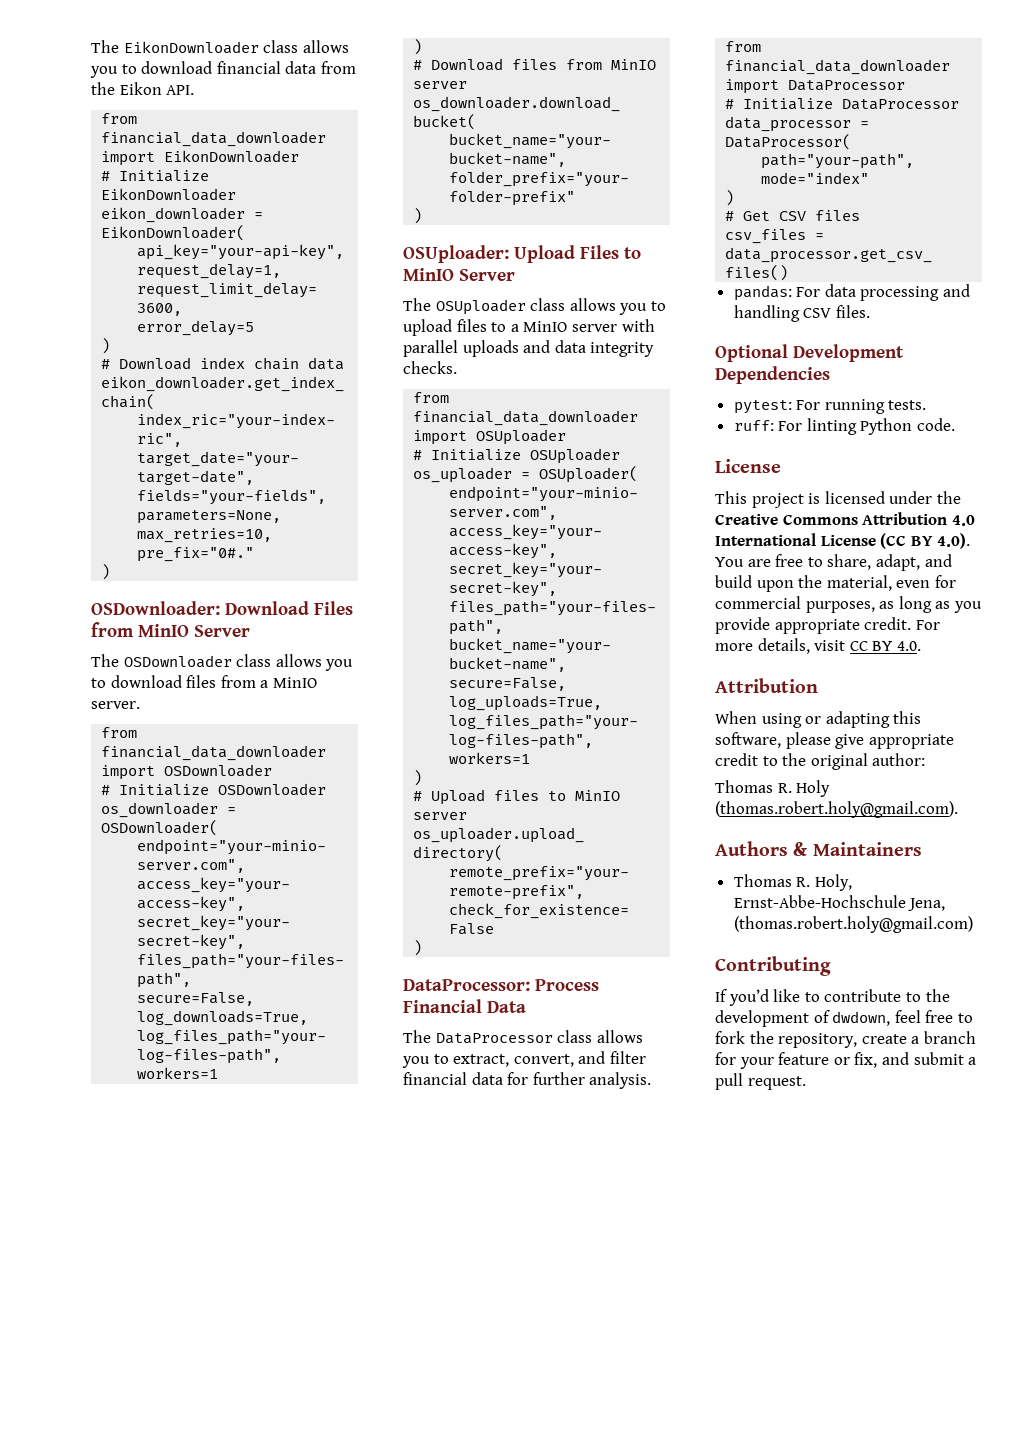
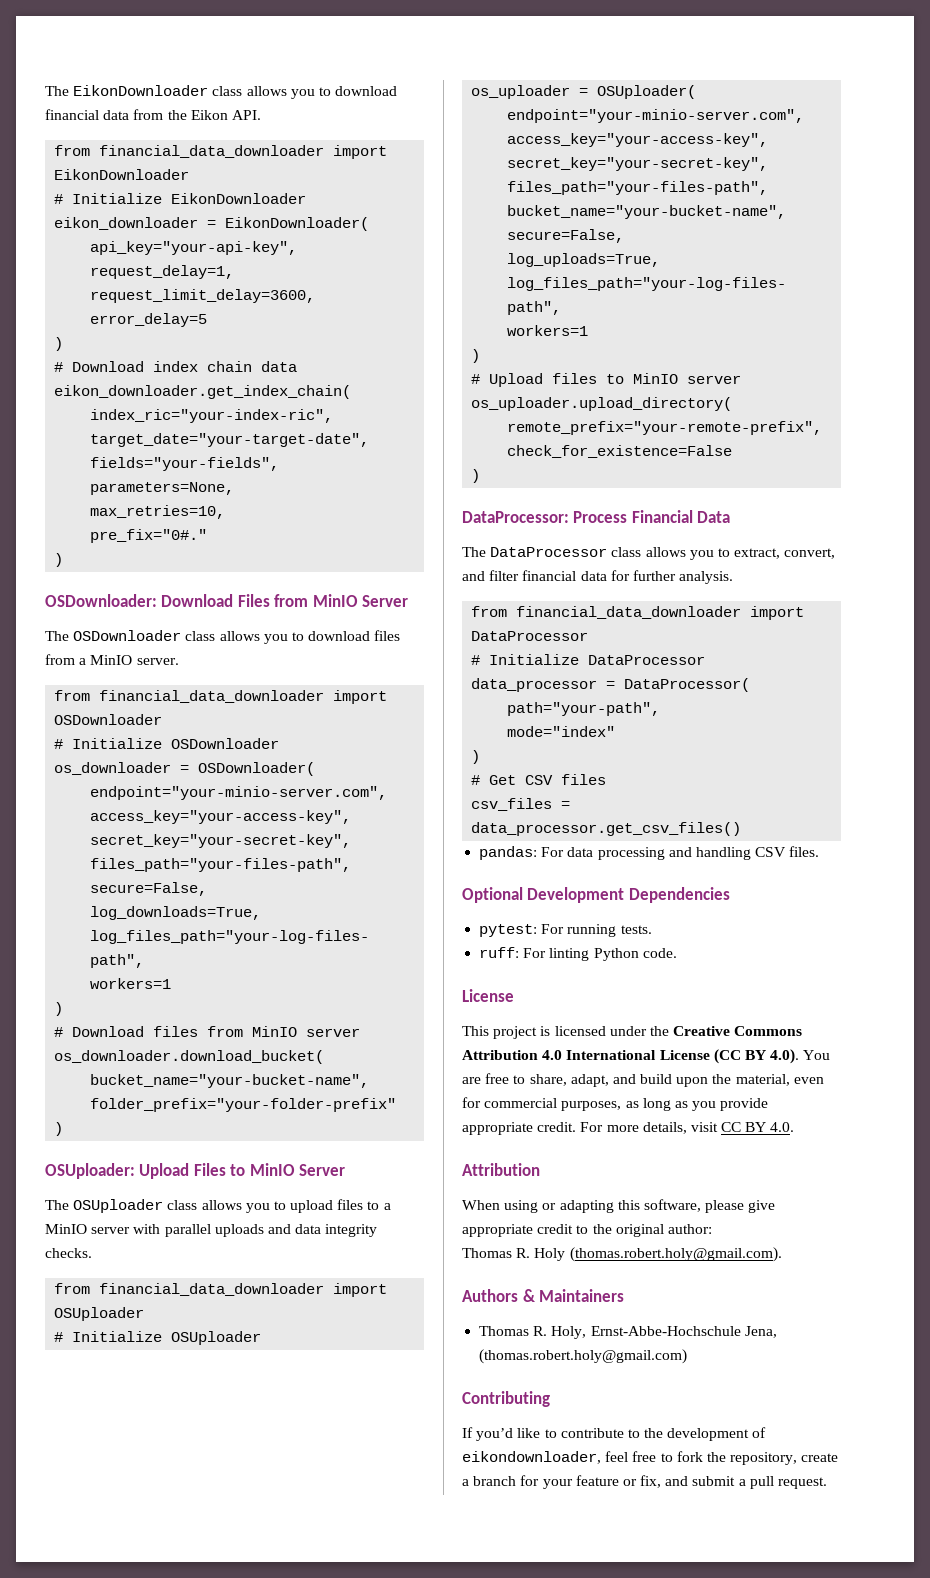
[832,1011,891,1026] dwdown, -> [462,1451,601,1464] eikondownloader,

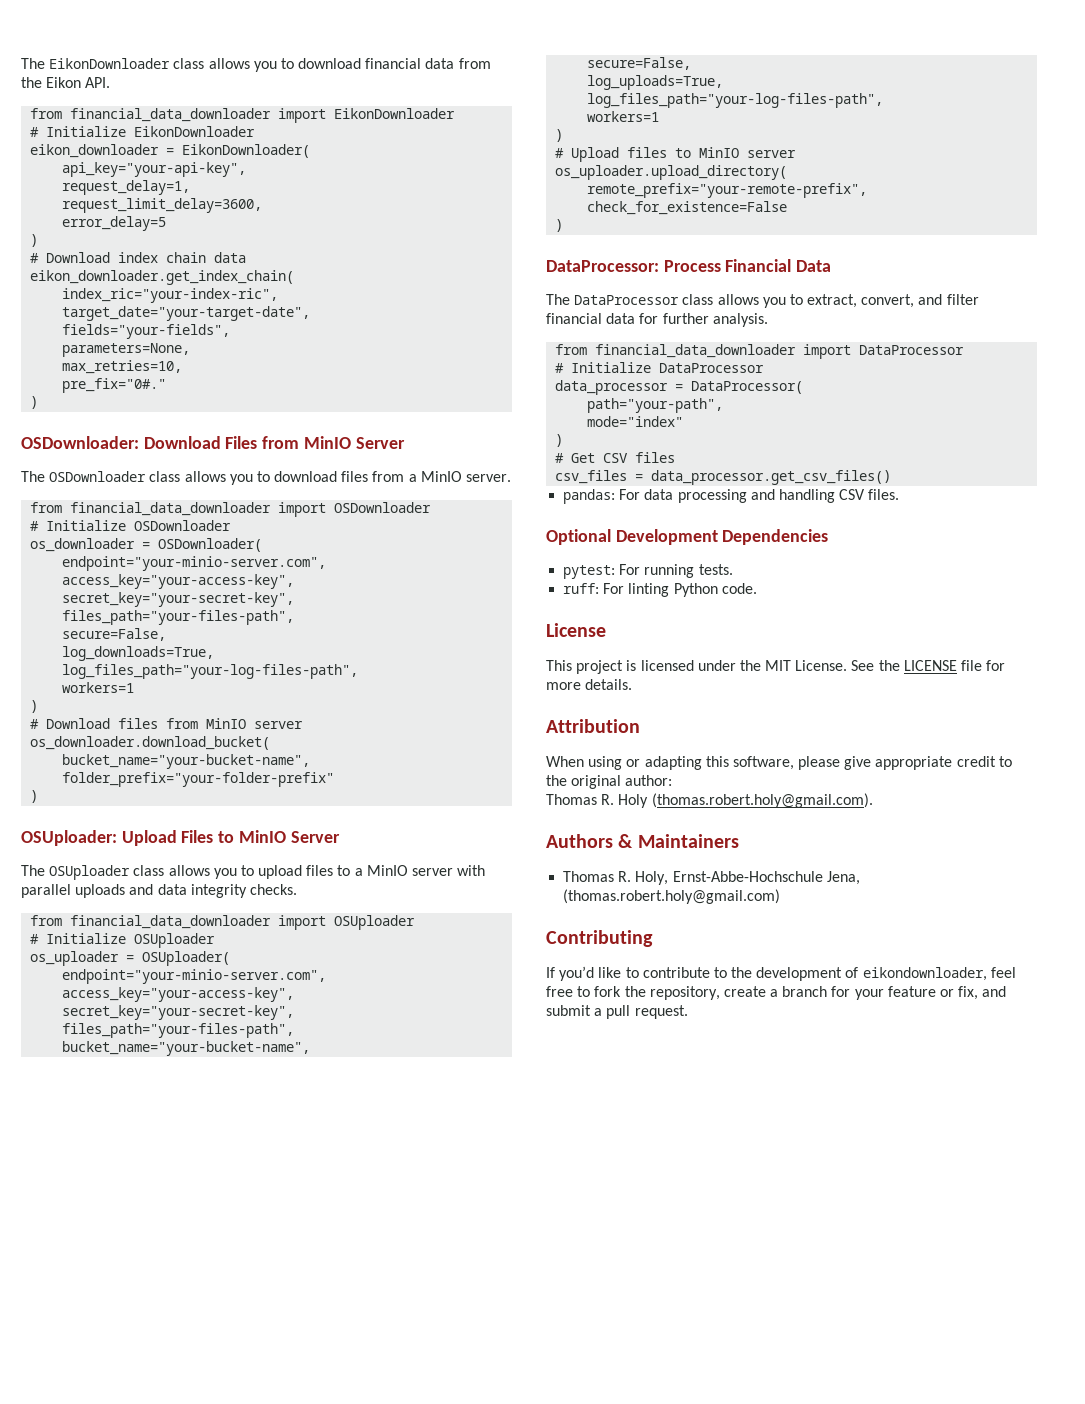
[673,1026,803,1036] [462,1049,831,1064] [462,1073,824,1087] [462,1097,769,1111] [462,1122,795,1135] Creative Commons Attribution 4.0 International License (CC BY 4.0). You are free to share, adapt, and build upon the material, even for commercial purposes, as long as you provide appropriate credit. For more details, visit CC BY 4.0. -> [765,660,1006,671] [546,679,633,690] MIT License. See the LICENSE file for more details.

